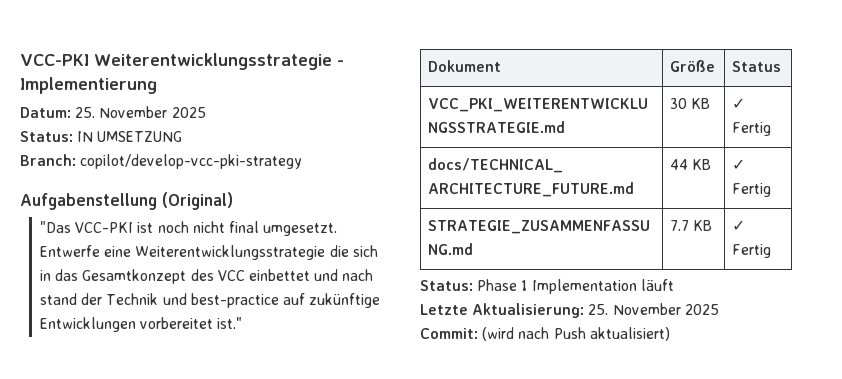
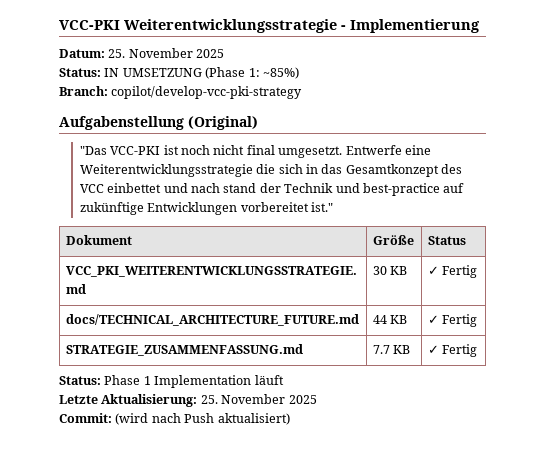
(183, 136) none -> [205,67,299,79] (Phase 1: ~85%)

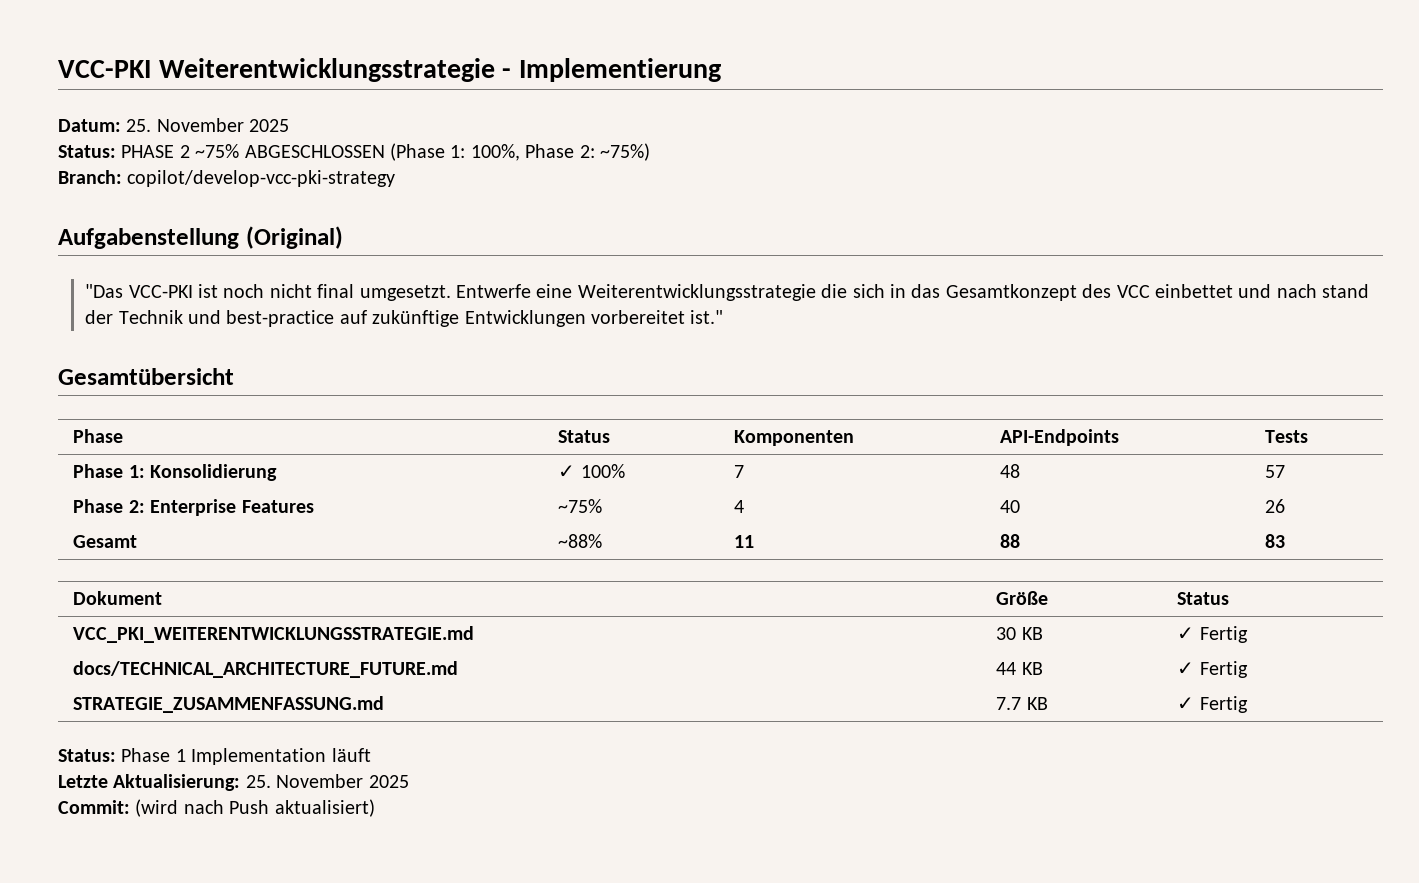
[104,67,299,79] IN UMSETZUNG (Phase 1: ~85%) -> [121,143,650,161] PHASE 2 ~75% ABGESCHLOSSEN (Phase 1: 100%, Phase 2: ~75%)
(334, 207) none -> [58,368,234,385] [73,429,124,443] [558,430,611,443] [734,430,855,446] [1000,429,1120,446] [1265,430,1309,443] [73,464,278,481] [558,464,625,478] [734,465,745,478] [1000,464,1021,478] [1265,465,1286,478] [73,499,314,516] [558,499,603,513] [734,500,745,513] [1000,500,1021,513] [1265,499,1286,513] [73,535,138,548] [558,534,603,548] [734,535,755,548] [1000,534,1021,548] [1265,534,1286,548] // Gesamtübersicht // Phase | Status | Komponenten | API-Endpoints | Tests // Phase 1: Konsolidierung | ✓ 100% | 7 | 48 | 57 // Phase 2: Enterprise Features | ~75% | 4 | 40 | 26 // Gesamt | ~88% | 11 | 88 | 83

